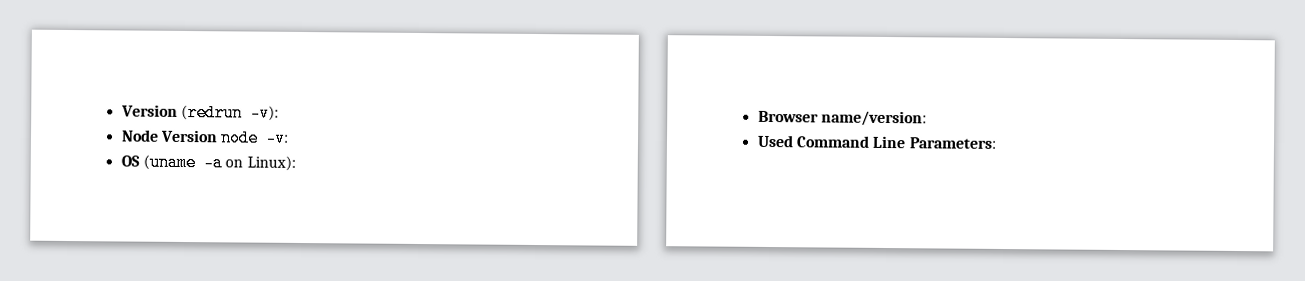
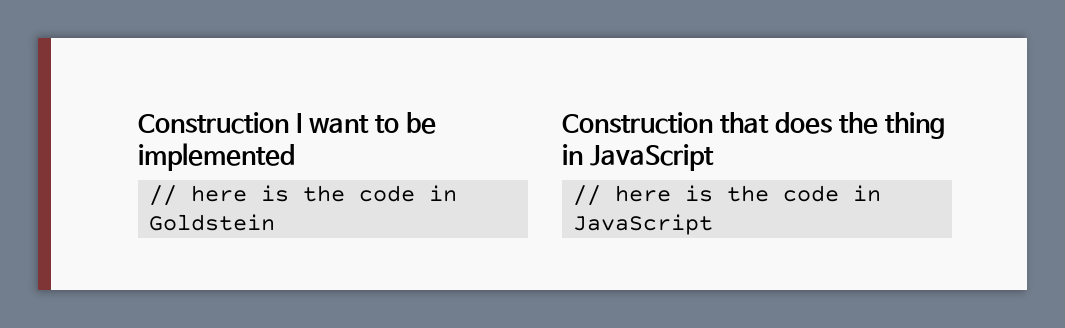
[120,103,279,122] [120,129,290,147] [120,153,296,172] [757,110,927,127] [756,134,997,149] Version (redrun -v): // Node Version node -v: // OS (uname -a on Linux): // Browser name/version: // Used Command Line Parameters: -> [138,112,437,134] [138,143,295,171] [149,185,458,206] [149,214,276,231] [562,112,946,139] [562,144,715,171] [573,185,882,206] [573,214,714,235] Construction I want to be implemented // // here is the code in Goldstein // Construction that does the thing in JavaScript // // here is the code in JavaScript

